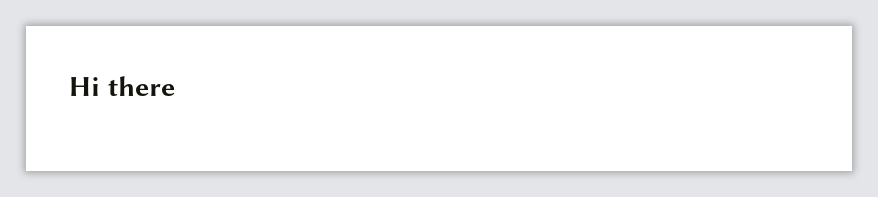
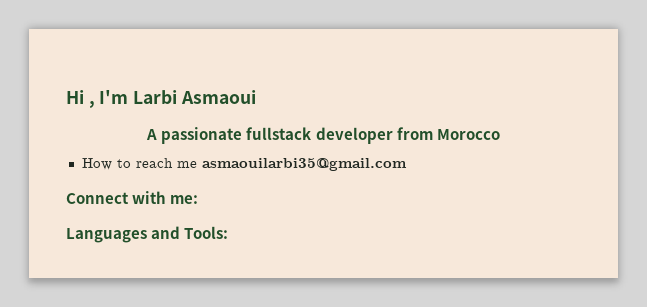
[107,76,175,96] there -> [88,90,256,108] [146,127,500,144] [81,158,407,171] [66,191,199,204] [66,226,229,243] , I'm Larbi Asmaoui // A passionate fullstack developer from Morocco // How to reach me asmaouilarbi35@gmail.com // Connect with me: // Languages and Tools:

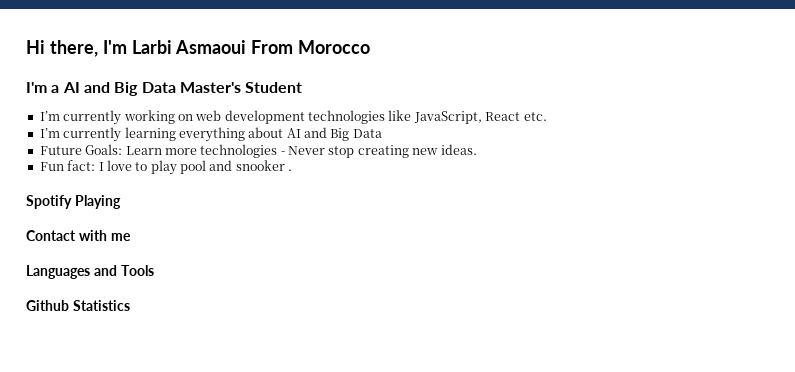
[88,100,95,108] , -> [49,40,98,57] there,
[146,127,500,144] [81,158,407,171] [66,191,199,204] // A passionate fullstack developer from Morocco // How to reach me asmaouilarbi35@gmail.com // Connect with me: -> [251,40,371,54] [26,82,303,96] [39,110,547,125] [39,127,382,142] [39,144,477,158] [39,160,293,175] [26,195,121,209] [26,230,131,241] From Morocco // I'm a AI and Big Data Master's Student // I’m currently working on web development technologies like JavaScript, React etc. // I’m currently learning everything about AI and Big Data // Future Goals: Learn more technologies - Never stop creating new ideas. // Fun fact: I love to play pool and snooker . // Spotify Playing // Contact with me
[184,226,229,239] Tools: -> [120,265,154,276] [26,300,130,311] Tools // Github Statistics

